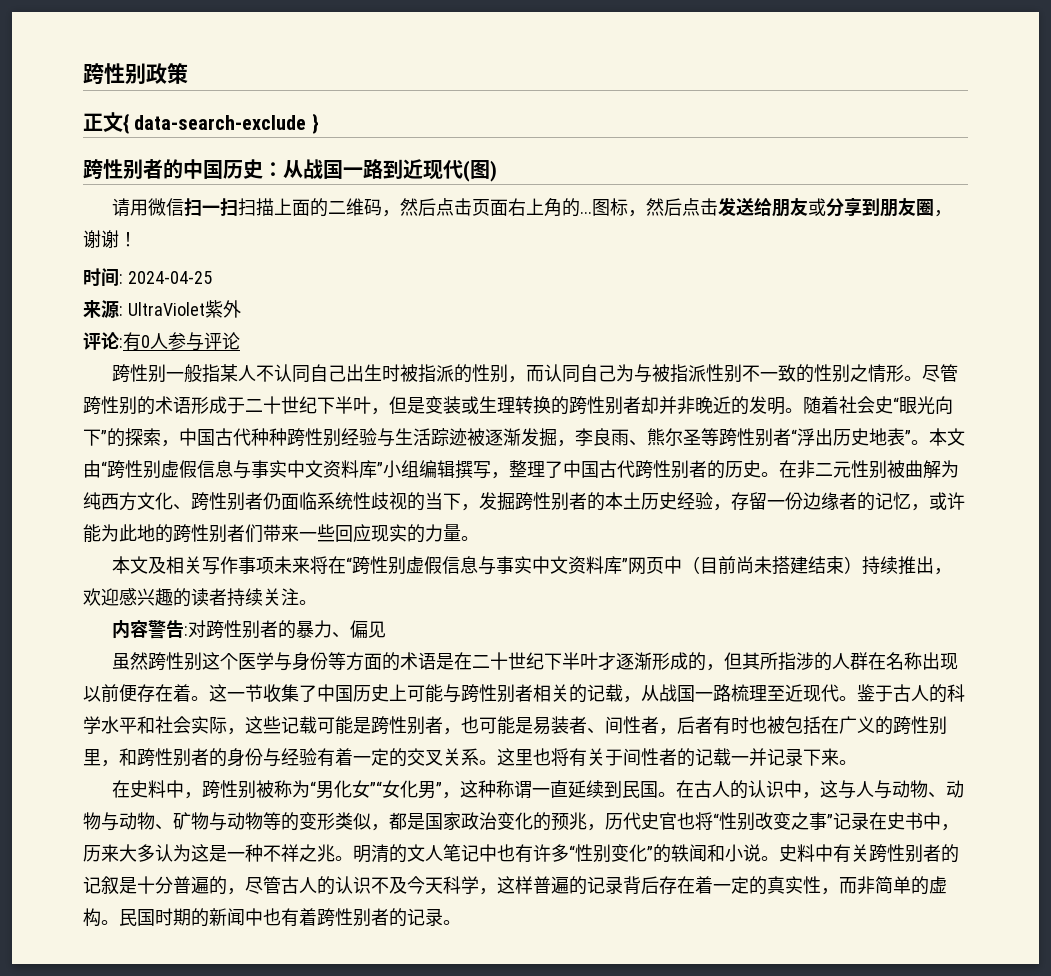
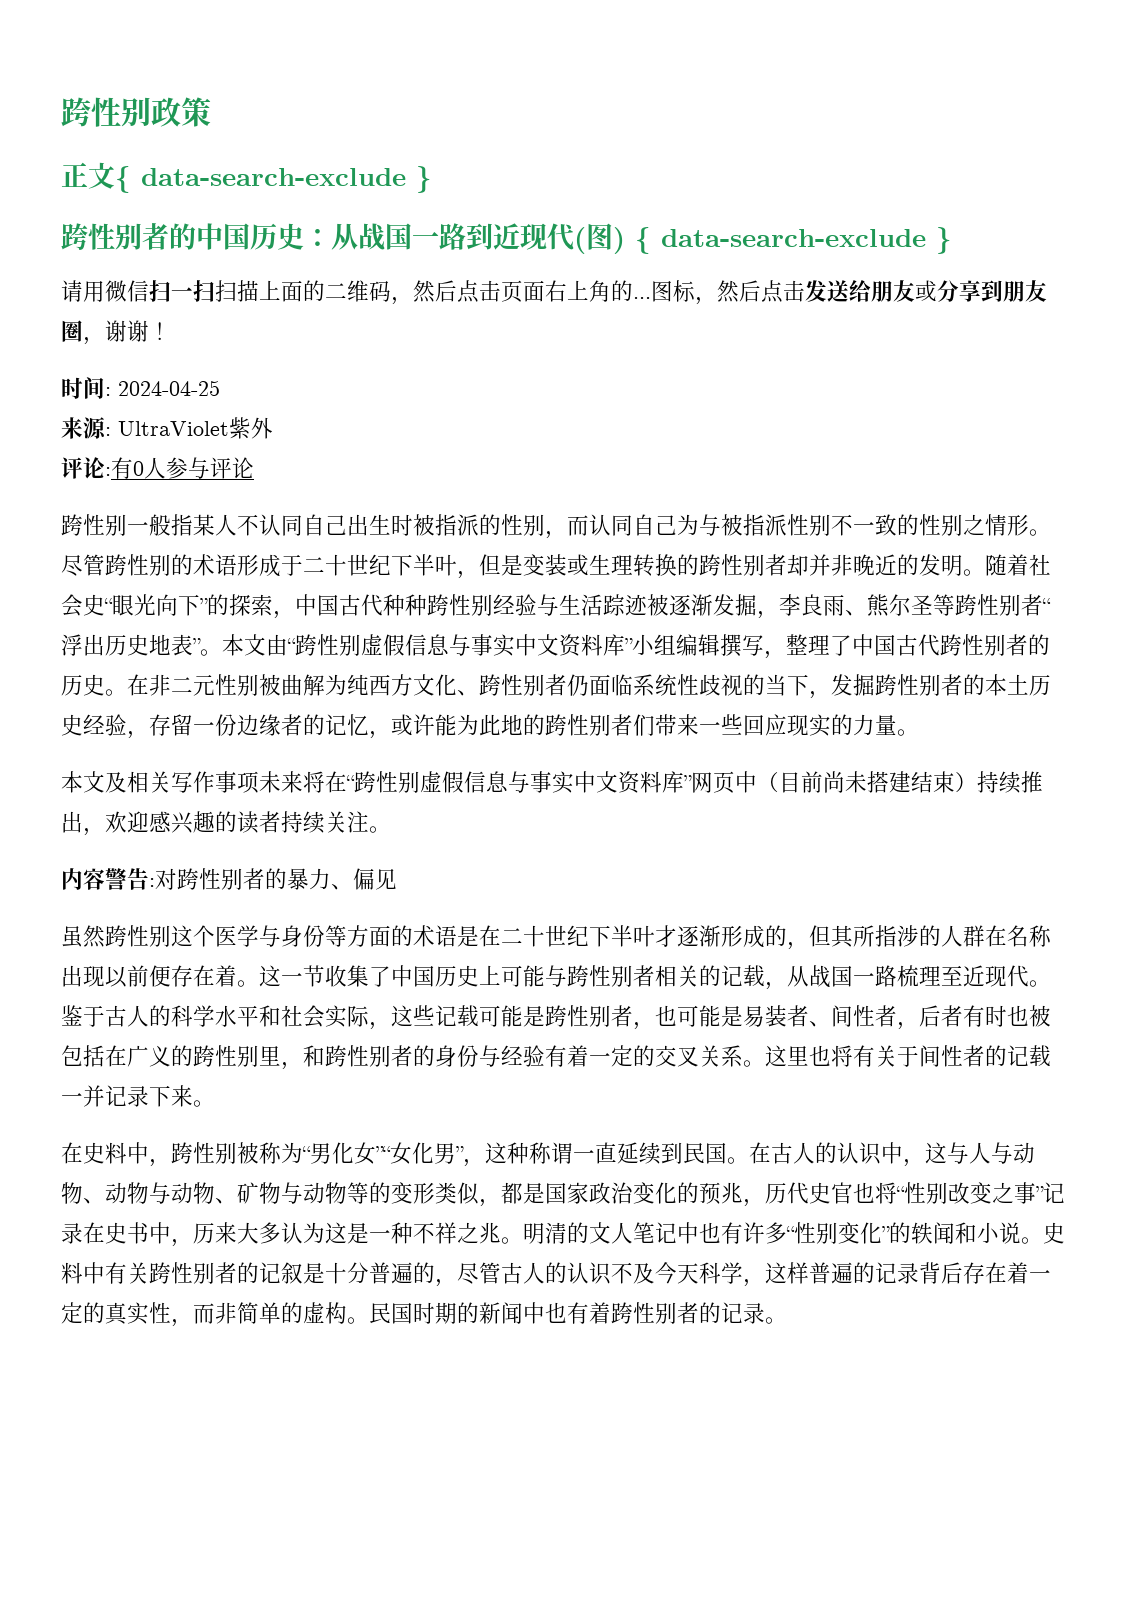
(497, 171) none -> [635,227,952,254] { data-search-exclude }

